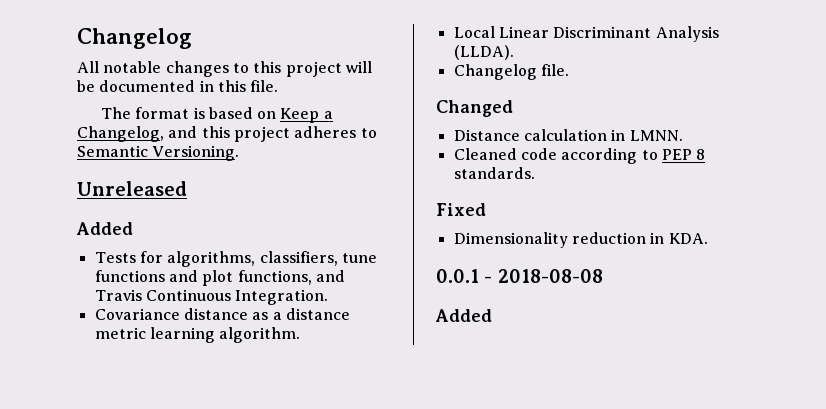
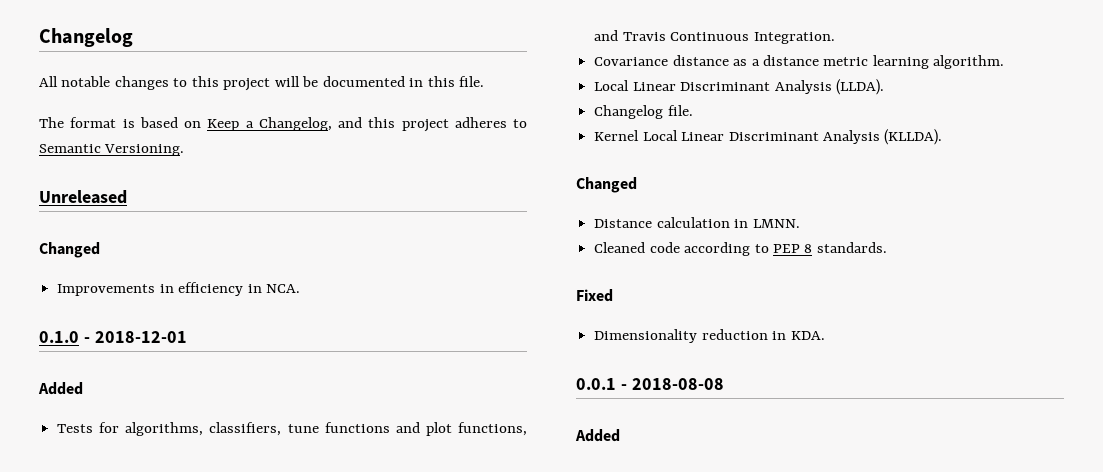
(187, 188) none -> [39,242,100,258] [57,282,300,296] [39,331,187,343] // Changed // Improvements in efficiency in NCA. // 0.1.0 - 2018-12-01
(569, 70) none -> [594,129,943,145] // Kernel Local Linear Discriminant Analysis (KLLDA).

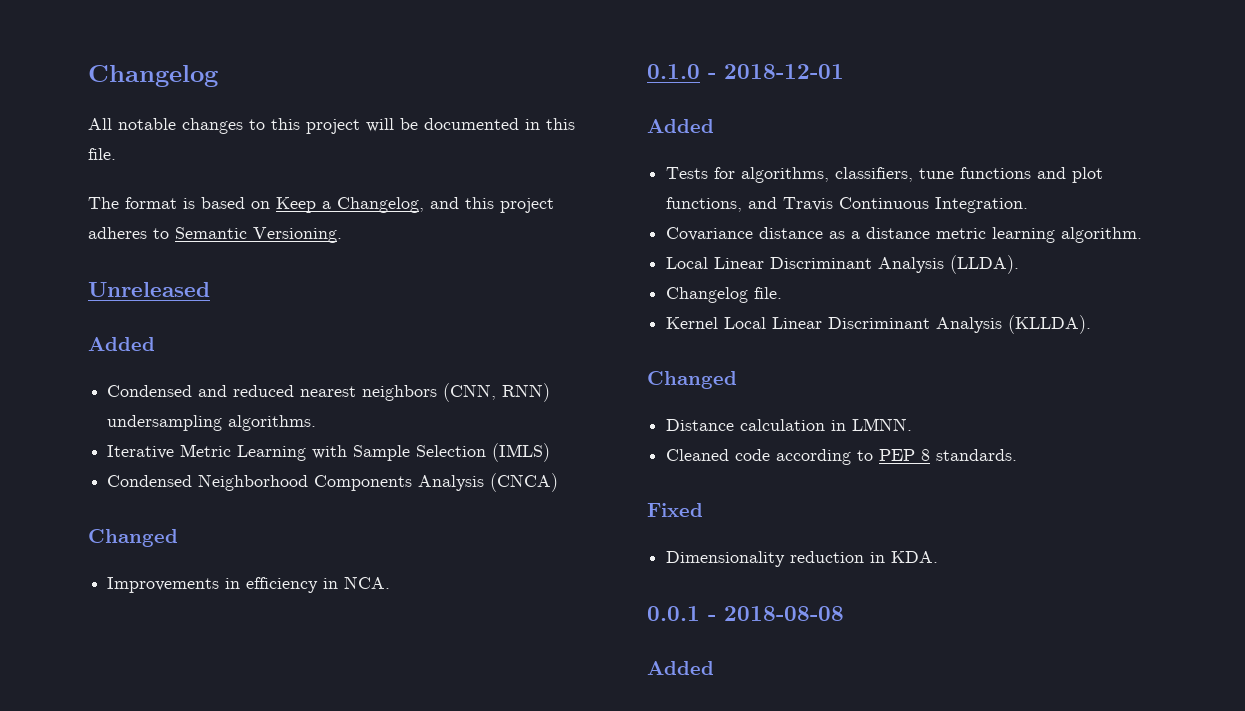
(127, 197) none -> [88,337,155,351] [107,383,551,402] [107,415,317,431] [107,443,551,462] [107,473,559,492] // Added // Condensed and reduced nearest neighbors (CNN, RNN) undersampling algorithms. // Iterative Metric Learning with Sample Selection (IMLS) // Condensed Neighborhood Components Analysis (CNCA)

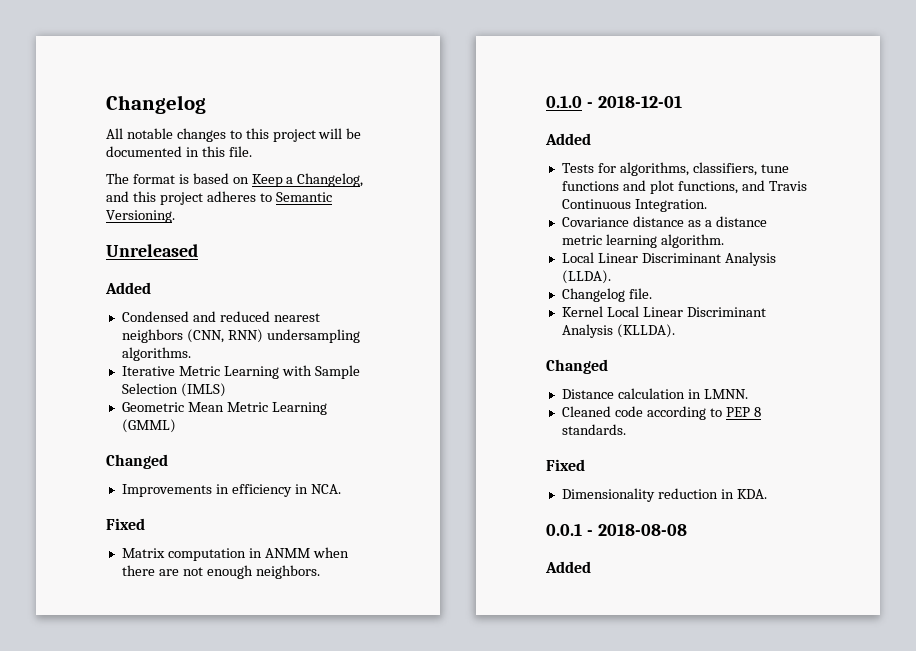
[107,473,559,492] Condensed Neighborhood Components Analysis (CNCA) -> [121,402,327,415] [121,419,176,433] Geometric Mean Metric Learning (GMML)
(391, 582) none -> [106,518,145,530] [121,547,349,561] [121,565,320,579] // Fixed // Matrix computation in ANMM when there are not enough neighbors.

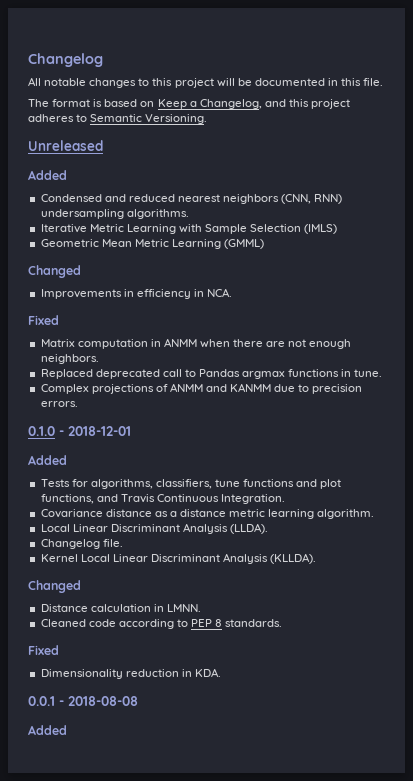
(320, 572) none -> [40,369,383,379] [40,383,363,394] [40,401,78,407] // Replaced deprecated call to Pandas argmax functions in tune. // Complex projections of ANMM and KANMM due to precision errors.

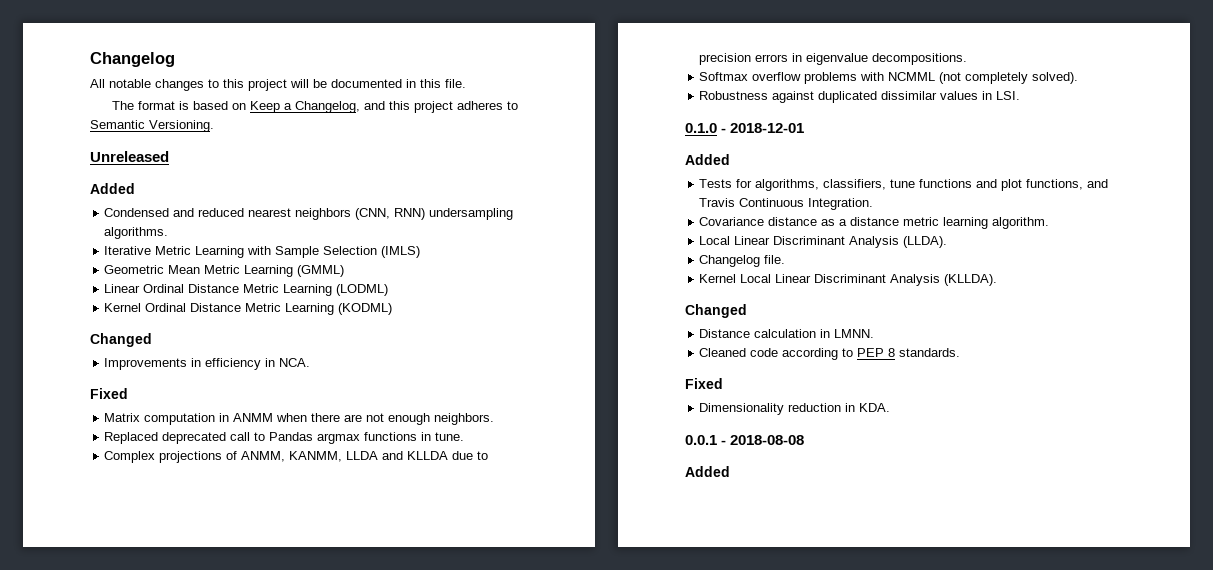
(265, 244) none -> [104,284,389,296] [104,303,393,315] // Linear Ordinal Distance Metric Learning (LODML) // Kernel Ordinal Distance Metric Learning (KODML)
[169,383,363,394] [40,401,78,407] ANMM and KANMM due to precision errors. -> [241,451,489,462] [699,53,968,65] [699,72,1079,84] [699,91,1021,103] ANMM, KANMM, LLDA and KLLDA due to precision errors in eigenvalue decompositions. // Softmax overflow problems with NCMML (not completely solved). // Robustness against duplicated dissimilar values in LSI.

